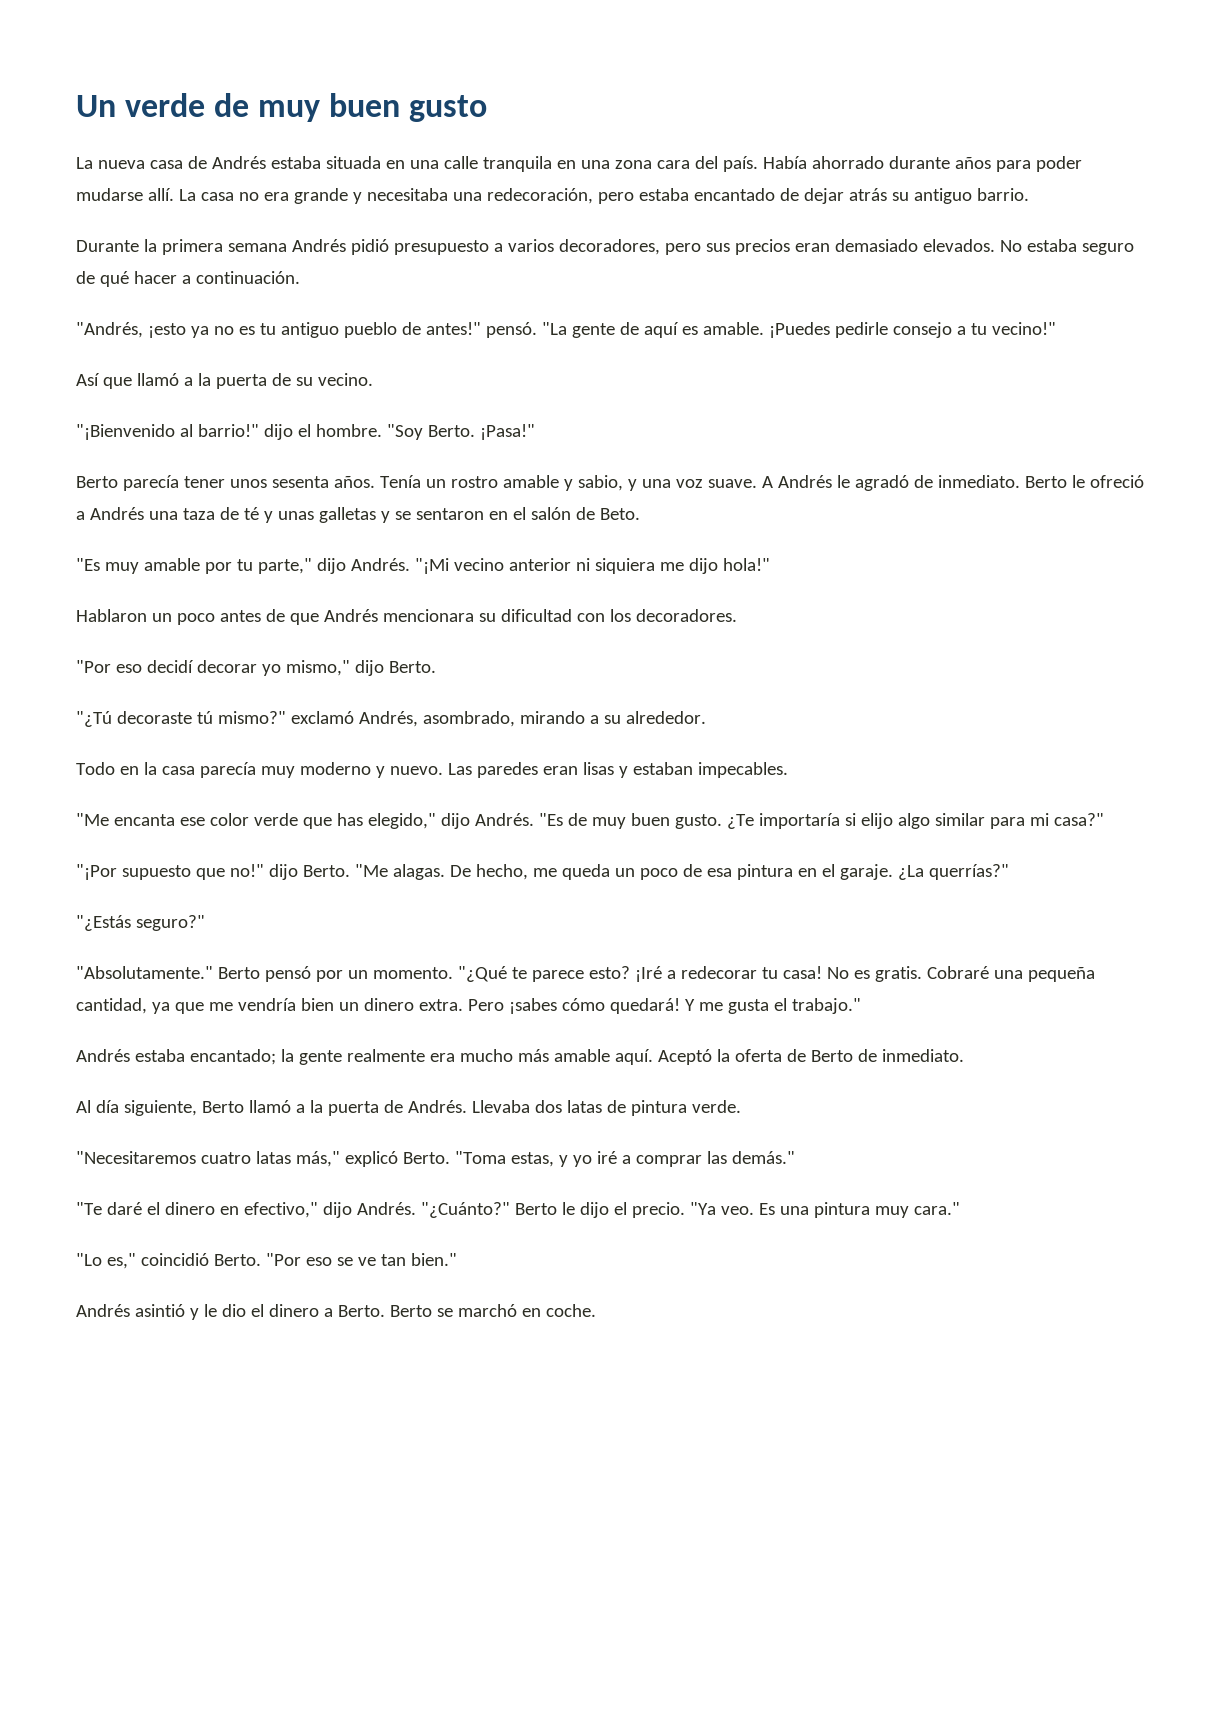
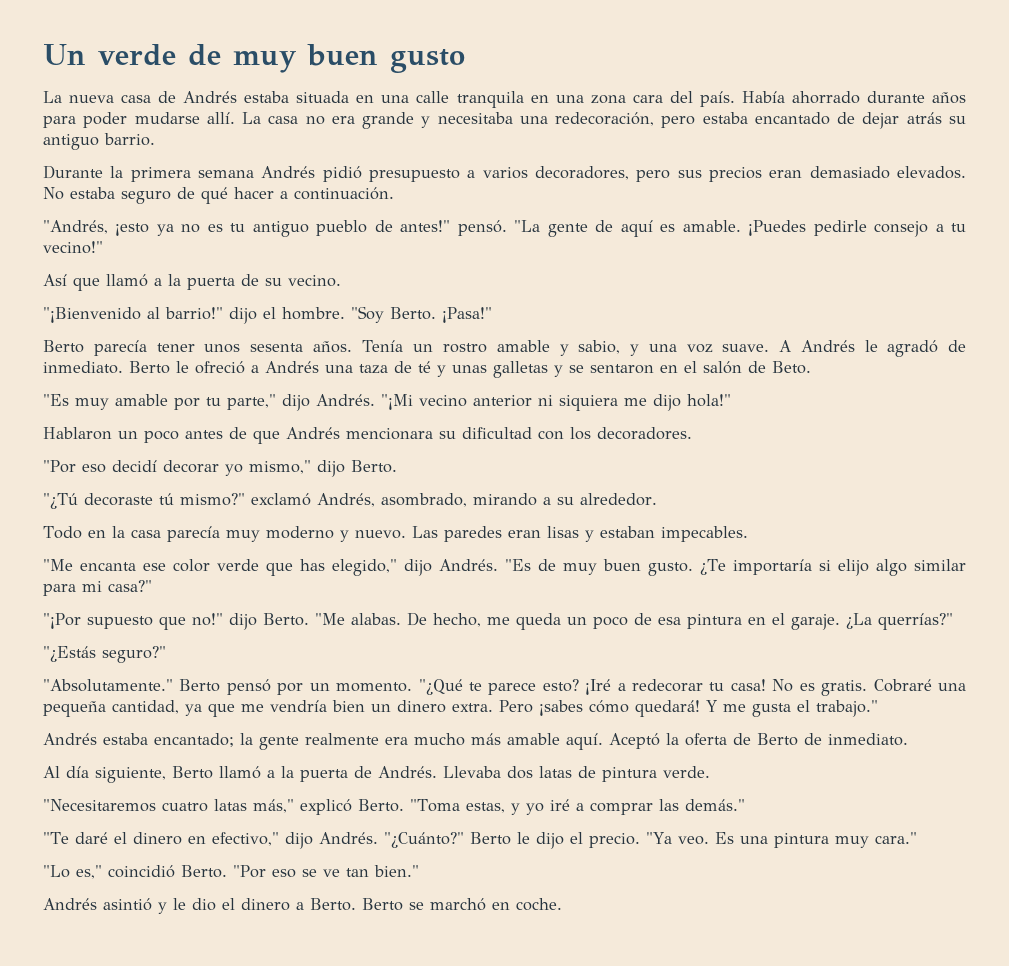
[392,864,445,880] alagas. -> [351,613,401,625] alabas.

